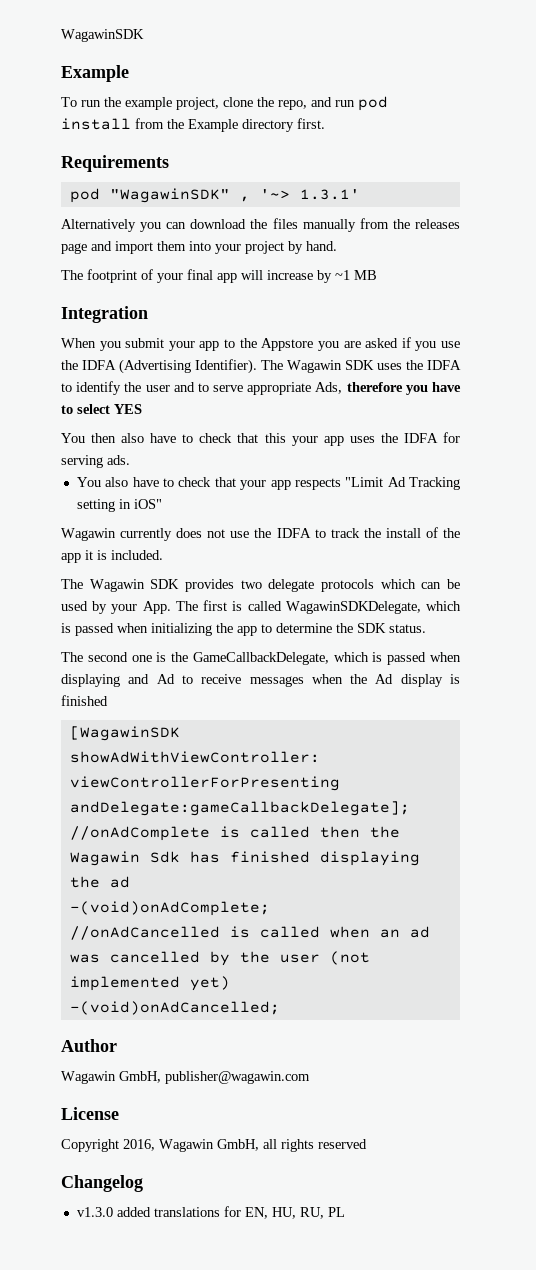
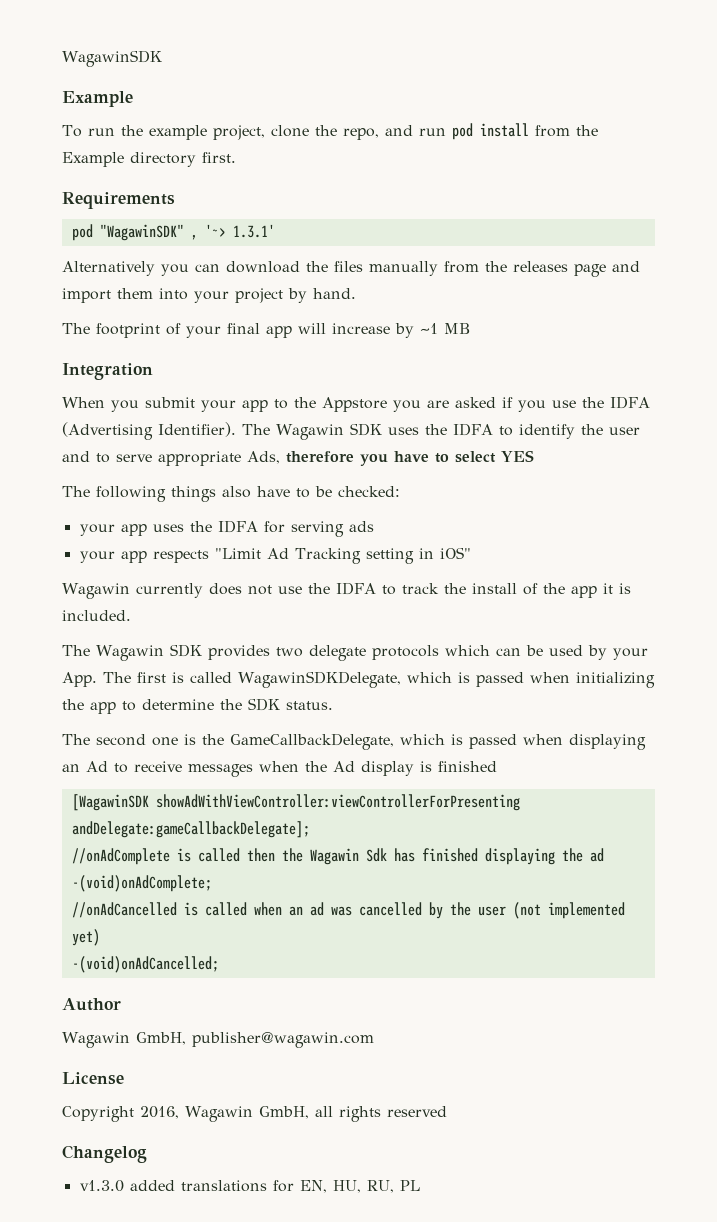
[61,433,286,443] You then also have to check that this -> [62,486,400,502] The following things also have to be checked: //
[107,455,130,465] [76,477,236,487] ads. // You also have to check that -> [348,521,374,532] ads //
[128,674,150,684] and -> [62,764,80,772] an

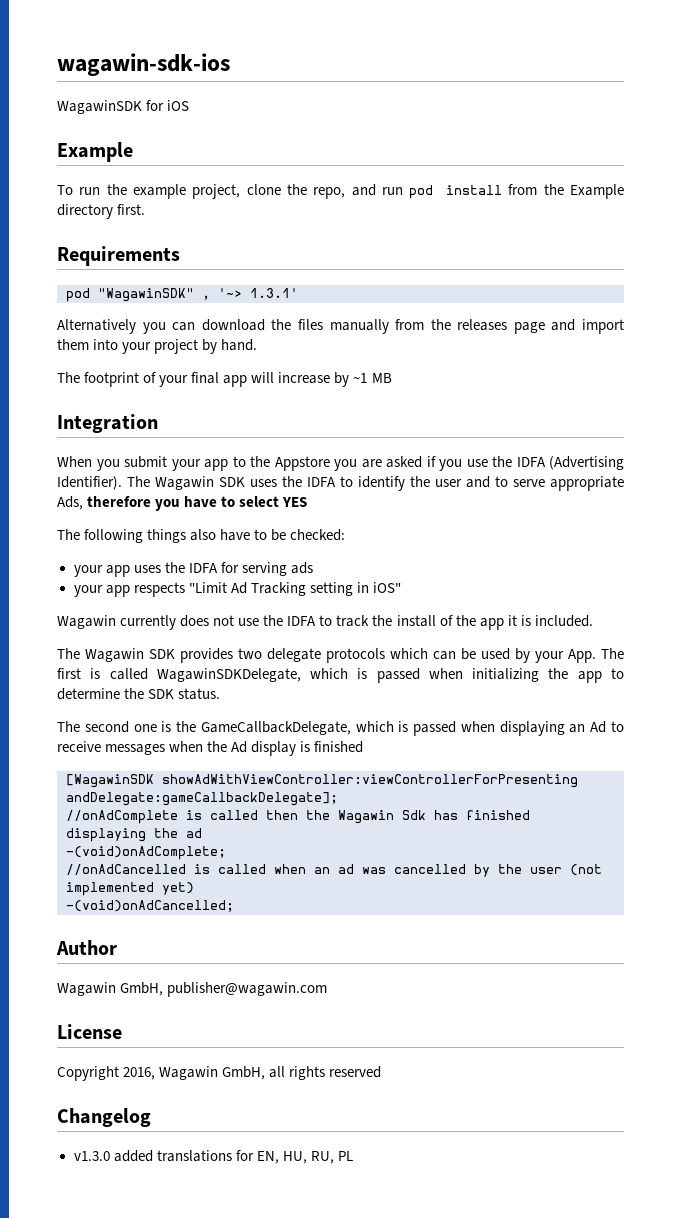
(62, 58) none -> [57,53,230,76] wagawin-sdk-ios //
(162, 58) none -> [146,100,190,111] for iOS

